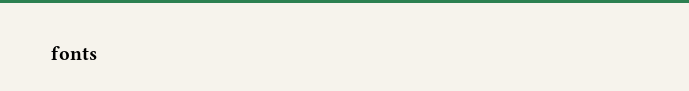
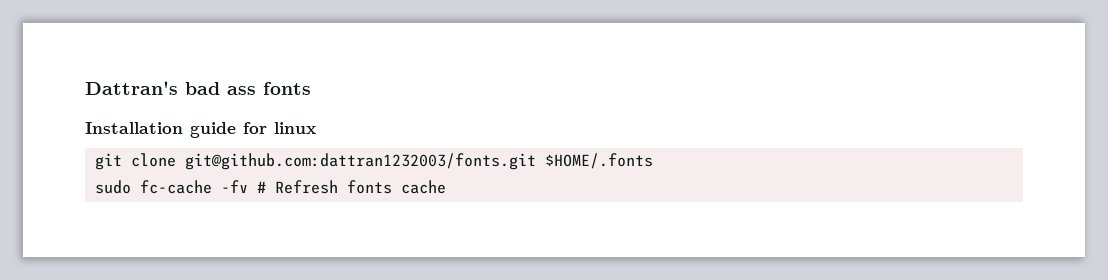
[51,46,97,60] fonts -> [85,81,311,95] [85,122,316,138] [94,153,653,170] [94,180,446,194] Dattran's bad ass fonts // Installation guide for linux // git clone git@github.com:dattran1232003/fonts.git $HOME/.fonts // sudo fc-cache -fv # Refresh fonts cache

